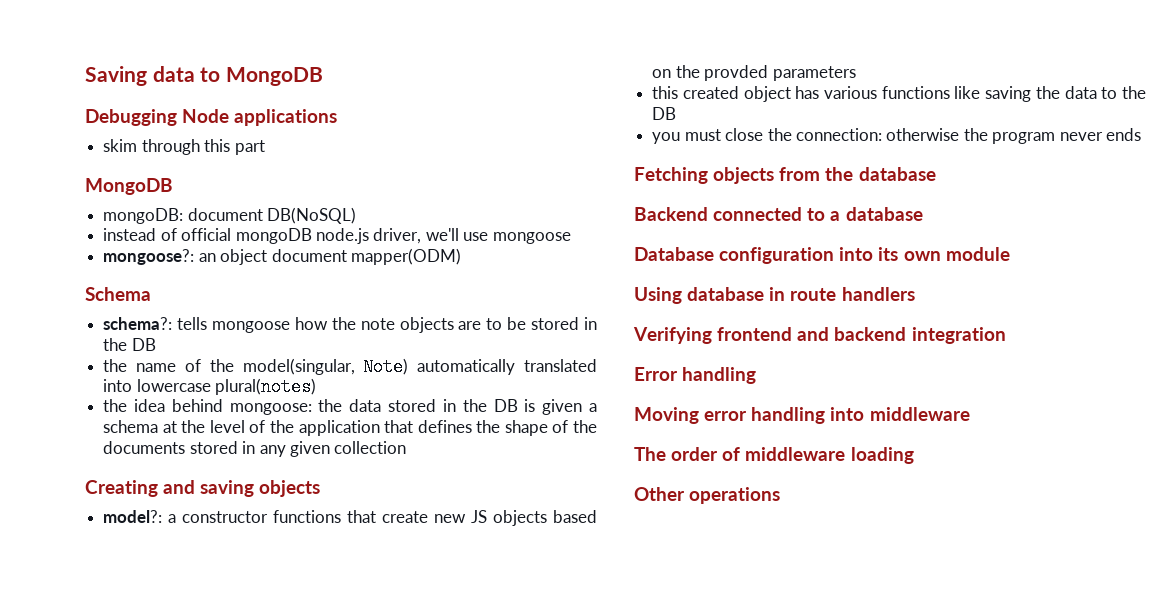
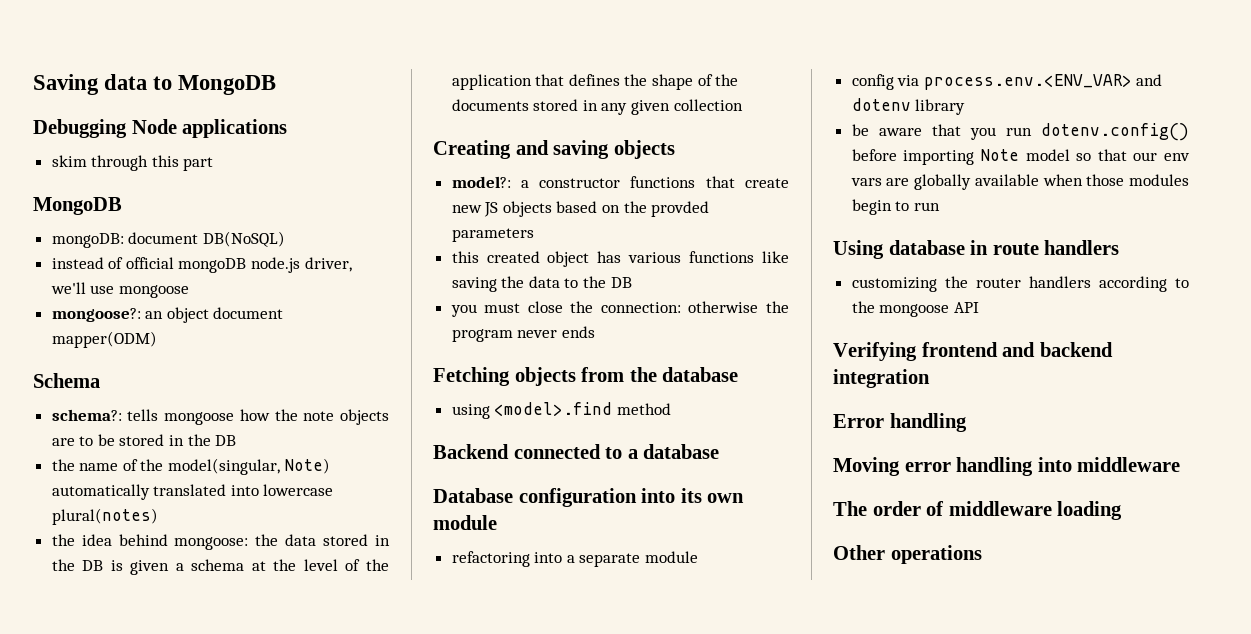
(936, 174) none -> [451,402,671,419] // using <model>.find method
(1010, 254) none -> [451,551,699,567] [851,74,1163,90] [851,98,966,115] [851,123,1189,141] [851,149,1190,165] [850,174,1189,190] [851,199,940,215] // refactoring into a separate module // config via process.env.<ENV_VAR> and dotenv library // be aware that you run dotenv.config() before importing Note model so that our env vars are globally available when those modules begin to run
(915, 294) none -> [851,276,1189,292] [851,301,979,317] // customizing the router handlers according to the mongoose API

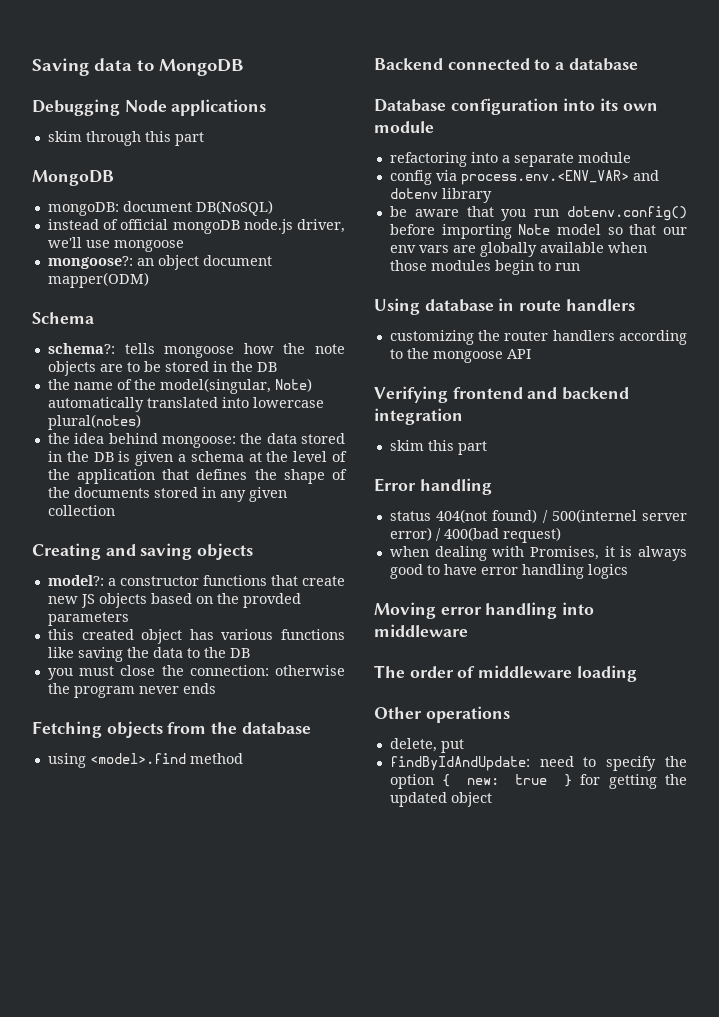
(930, 378) none -> [389,440,487,455] // skim this part
(967, 422) none -> [389,509,687,523] [389,527,561,543] [389,546,687,561] [389,564,628,579] // status 404(not found) / 500(internel server error) / 400(bad request) // when dealing with Promises, it is always good to have error handling logics
(982, 554) none -> [389,738,464,753] [389,756,687,771] [389,774,687,789] [389,792,492,807] // delete, put // findByIdAndUpdate: need to specify the option { new: true } for getting the updated object

